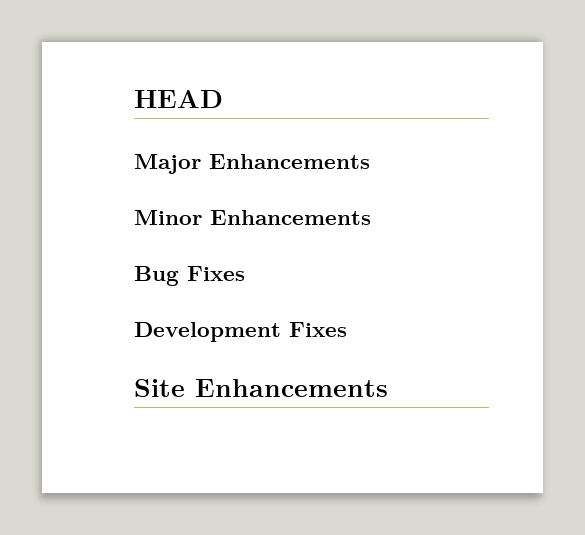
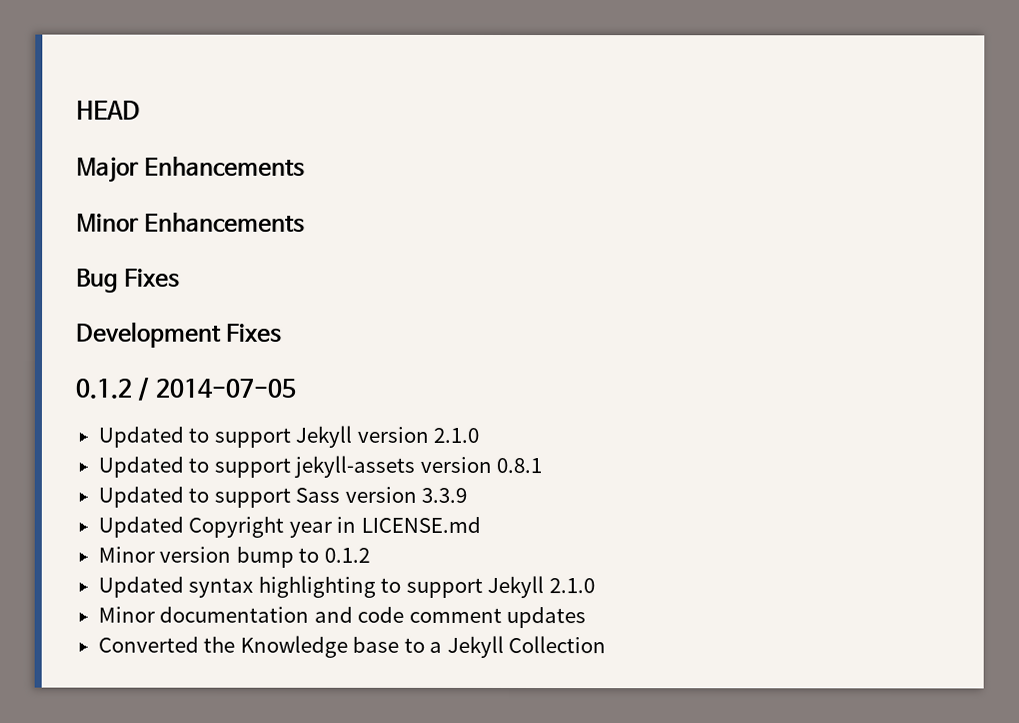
[134,379,388,397] Site Enhancements -> [75,377,296,401] [97,425,480,448] [97,455,543,478] [97,486,468,508] [97,516,481,538] [97,546,370,568] [97,575,595,599] [97,606,587,629] [97,635,607,658] 0.1.2 / 2014-07-05 // Updated to support Jekyll version 2.1.0 // Updated to support jekyll-assets version 0.8.1 // Updated to support Sass version 3.3.9 // Updated Copyright year in LICENSE.md // Minor version bump to 0.1.2 // Updated syntax highlighting to support Jekyll 2.1.0 // Minor documentation and code comment updates // Converted the Knowledge base to a Jekyll Collection

